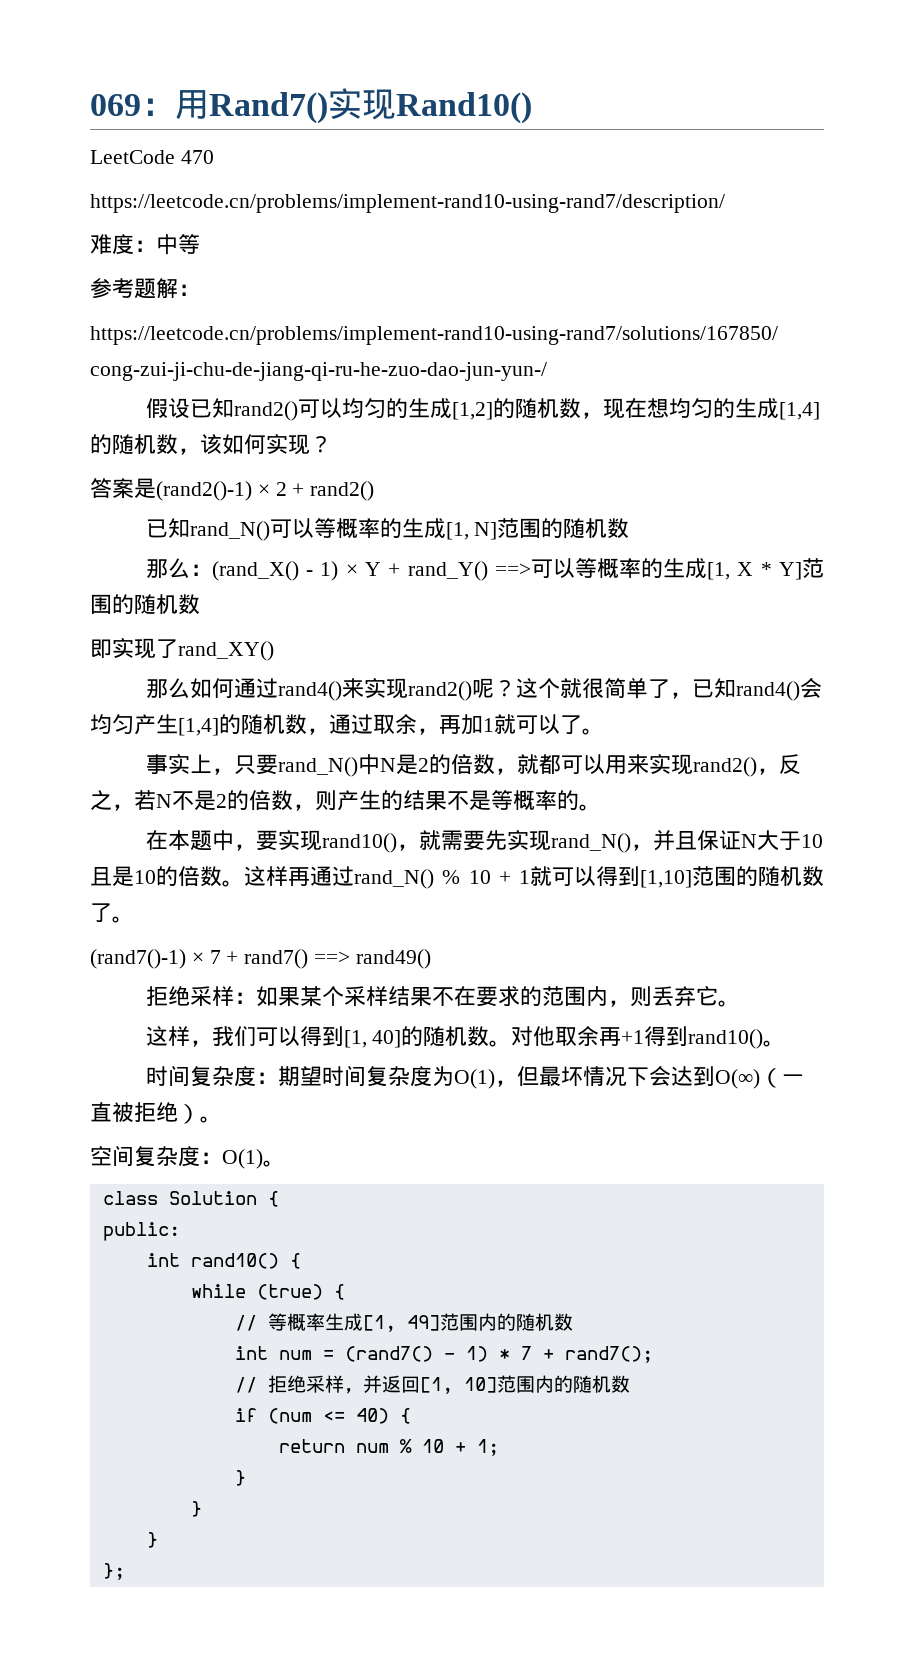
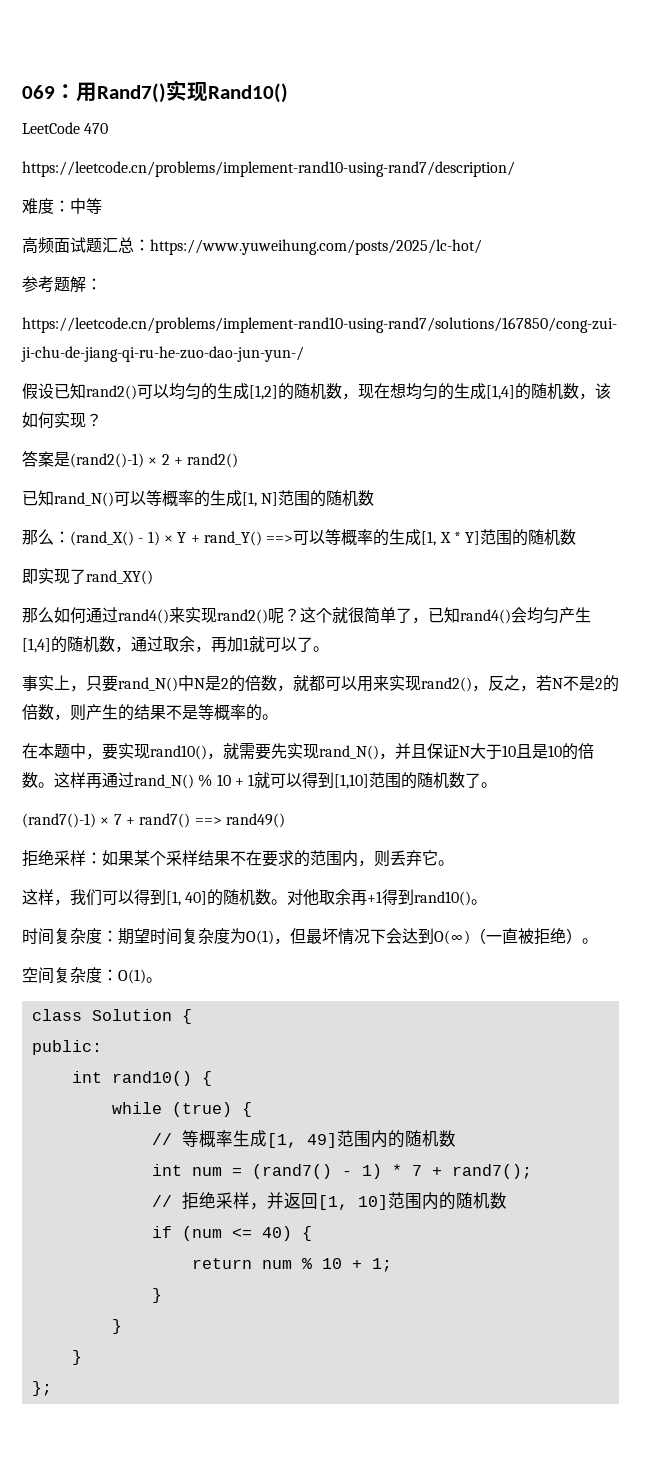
(200, 244) none -> [22,237,482,255] // 高频面试题汇总：https://www.yuweihung.com/posts/2025/lc-hot/

